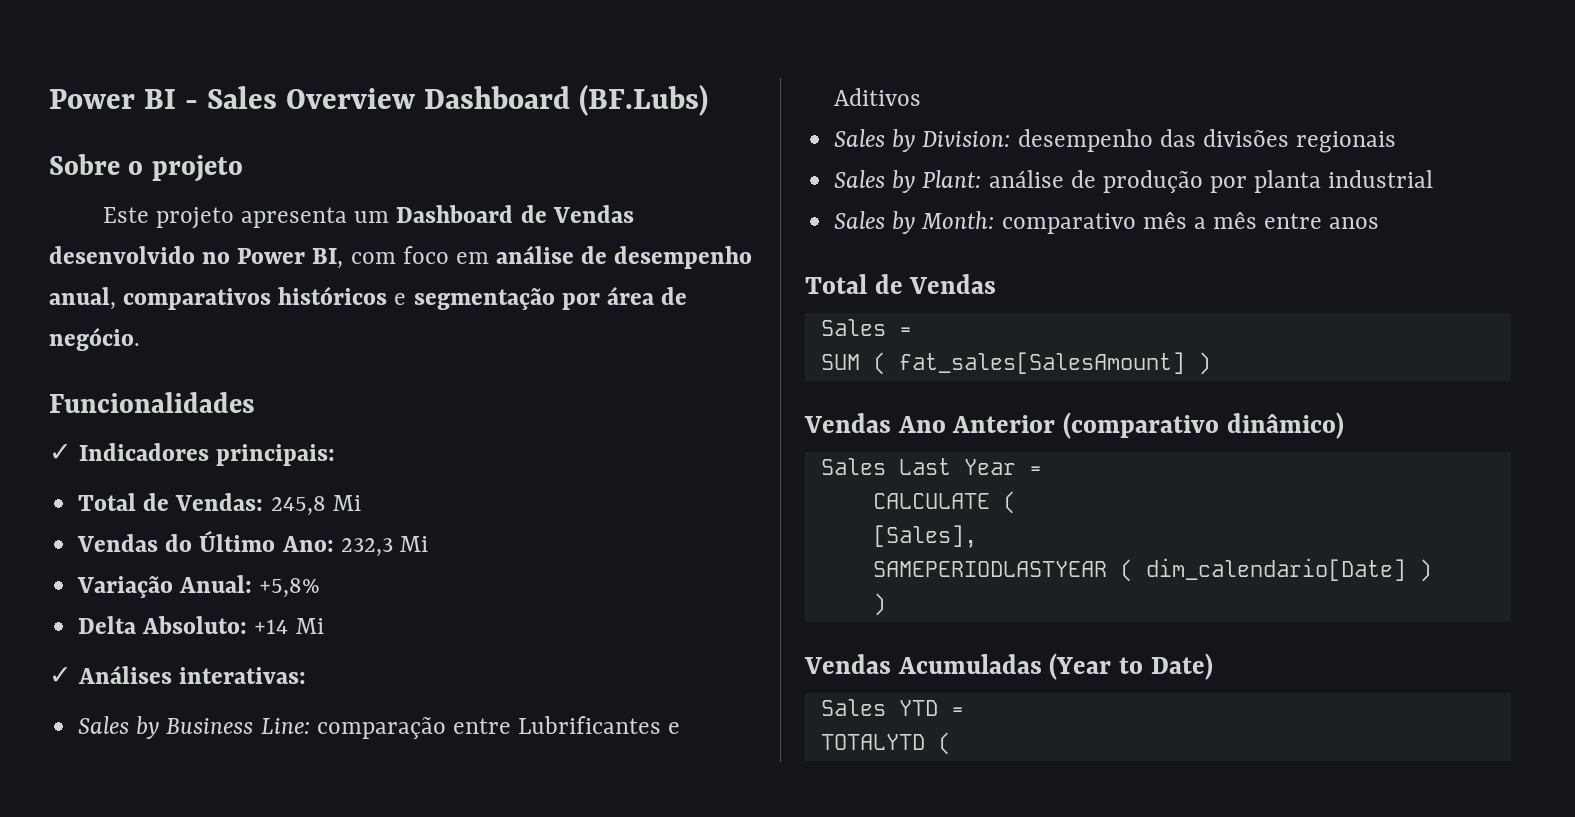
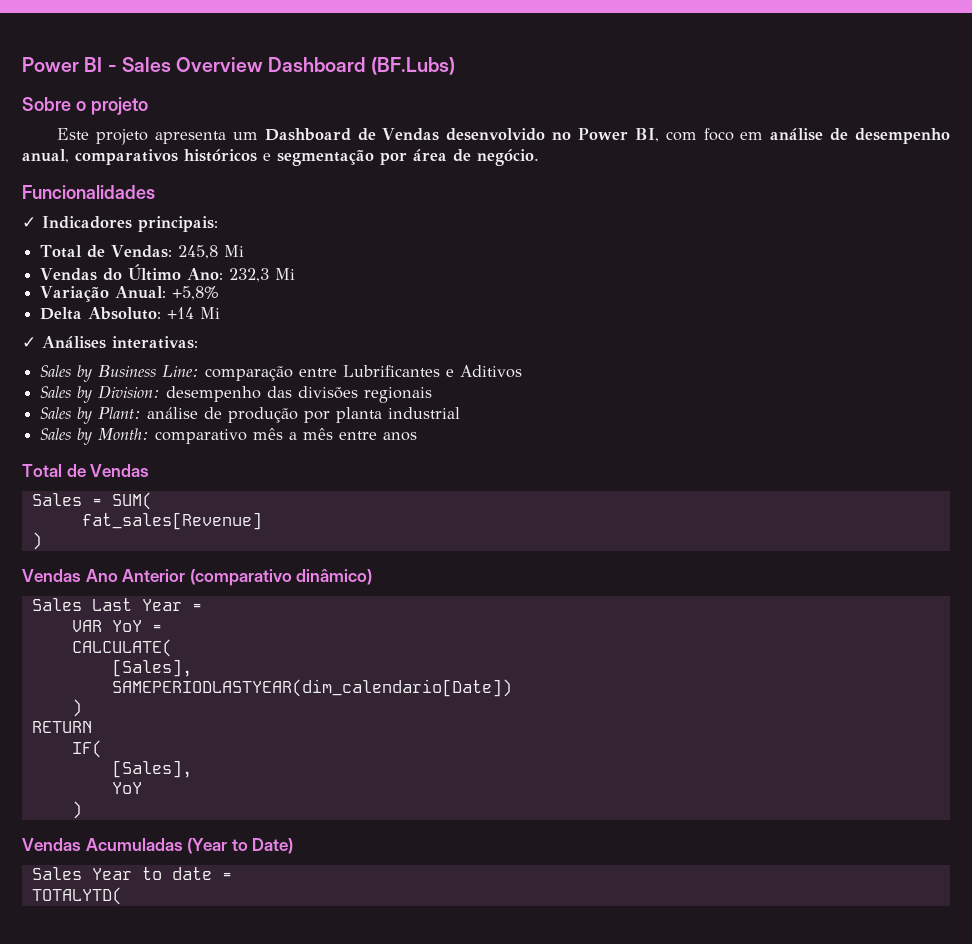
[820,352,1185,375] // SUM ( fat_sales[SalesAmount] -> [111,492,152,510] [81,512,262,530] SUM( // fat_sales[Revenue] //
[872,491,1016,514] [872,525,977,548] [872,558,1432,582] CALCULATE ( // [Sales], // SAMEPERIODLASTYEAR ( dim_calendario[Date] ) -> [71,620,162,632] [71,639,172,657] [111,659,192,677] [111,679,512,697] [71,699,82,717] [31,721,92,733] [71,740,102,758] [111,760,192,778] [111,782,142,794] VAR YoY = // CALCULATE( // [Sales], // SAMEPERIODLASTYEAR(dim_calendario[Date]) // ) // RETURN // IF( // [Sales], // YoY
[898,700,964,716] [820,732,951,755] YTD = // TOTALYTD ( -> [91,867,232,880] [31,887,122,905] Year to date = // TOTALYTD(

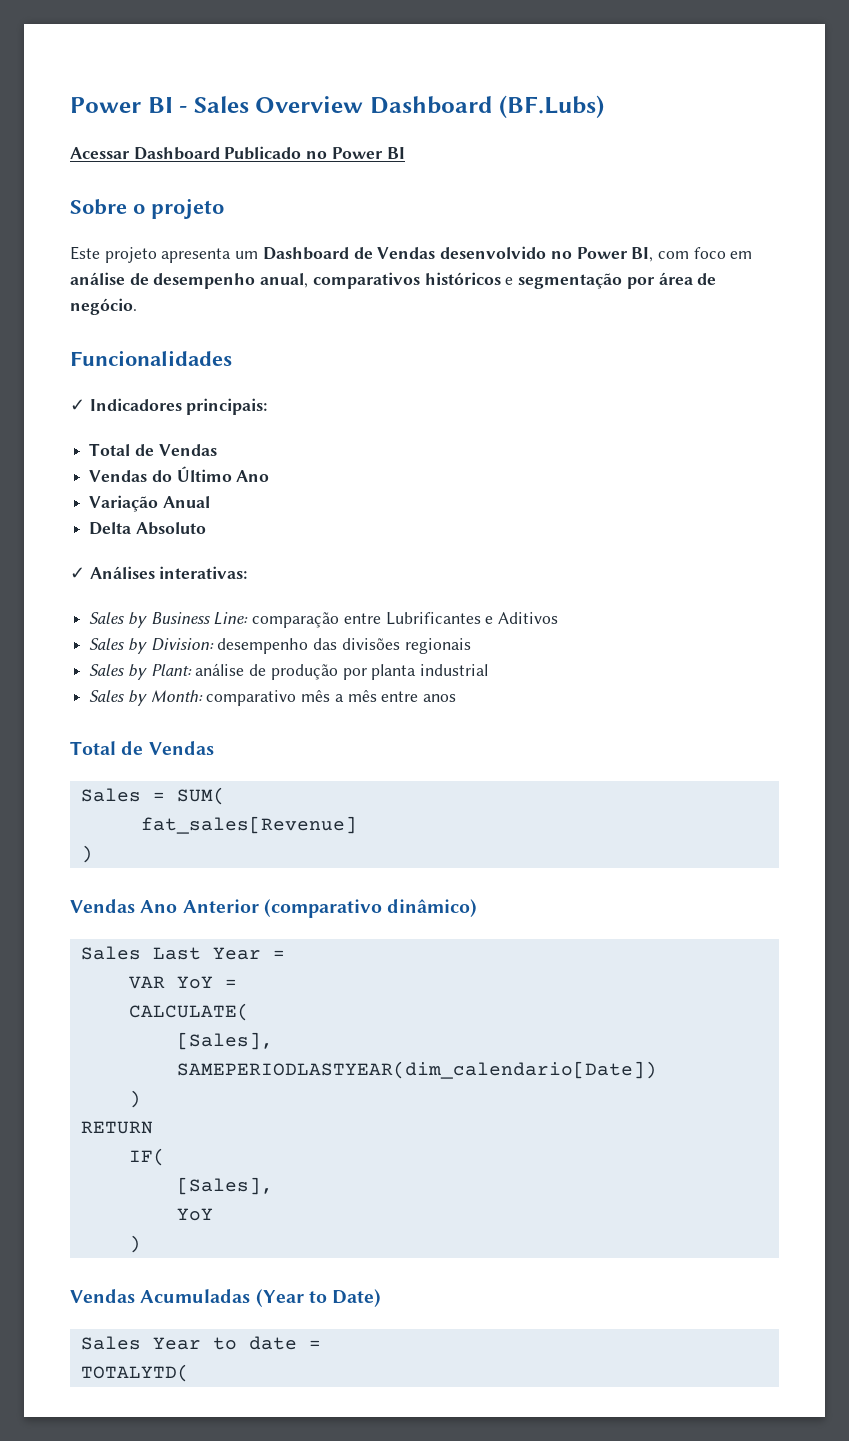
(455, 66) none -> [70,146,405,160] // Acessar Dashboard Publicado no Power BI
[111,245,245,259] Vendas: 245,8 Mi -> [158,444,217,456] Vendas
[187,268,296,282] Ano: 232,3 Mi -> [236,470,270,482] Ano
[115,286,220,300] Anual: +5,8% -> [162,496,210,508] Anual
[88,307,221,320] Absoluto: +14 Mi -> [135,522,206,535] Absoluto

